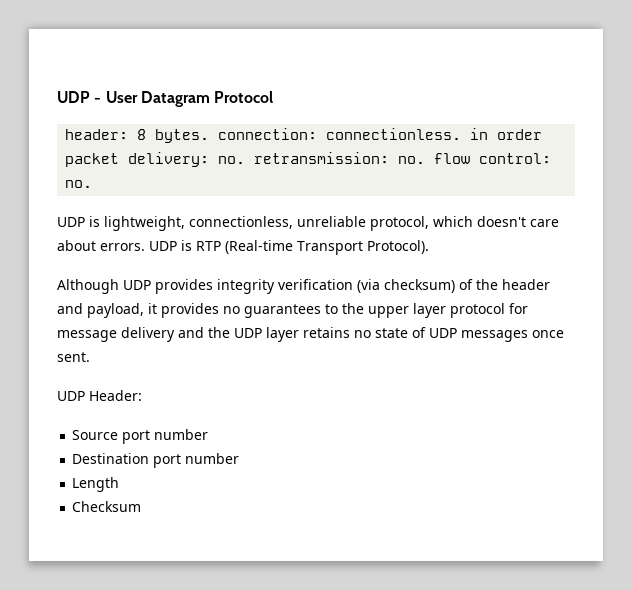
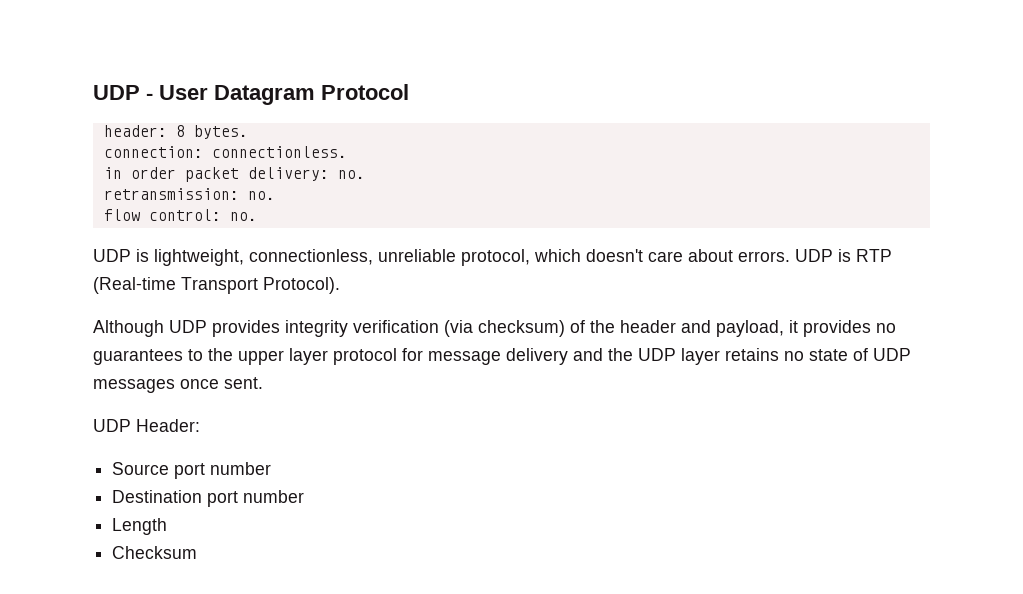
(210, 136) none -> (248, 132) //
(462, 134) none -> (347, 152) //
(246, 160) none -> (365, 174) //
(426, 160) none -> (275, 195) //

